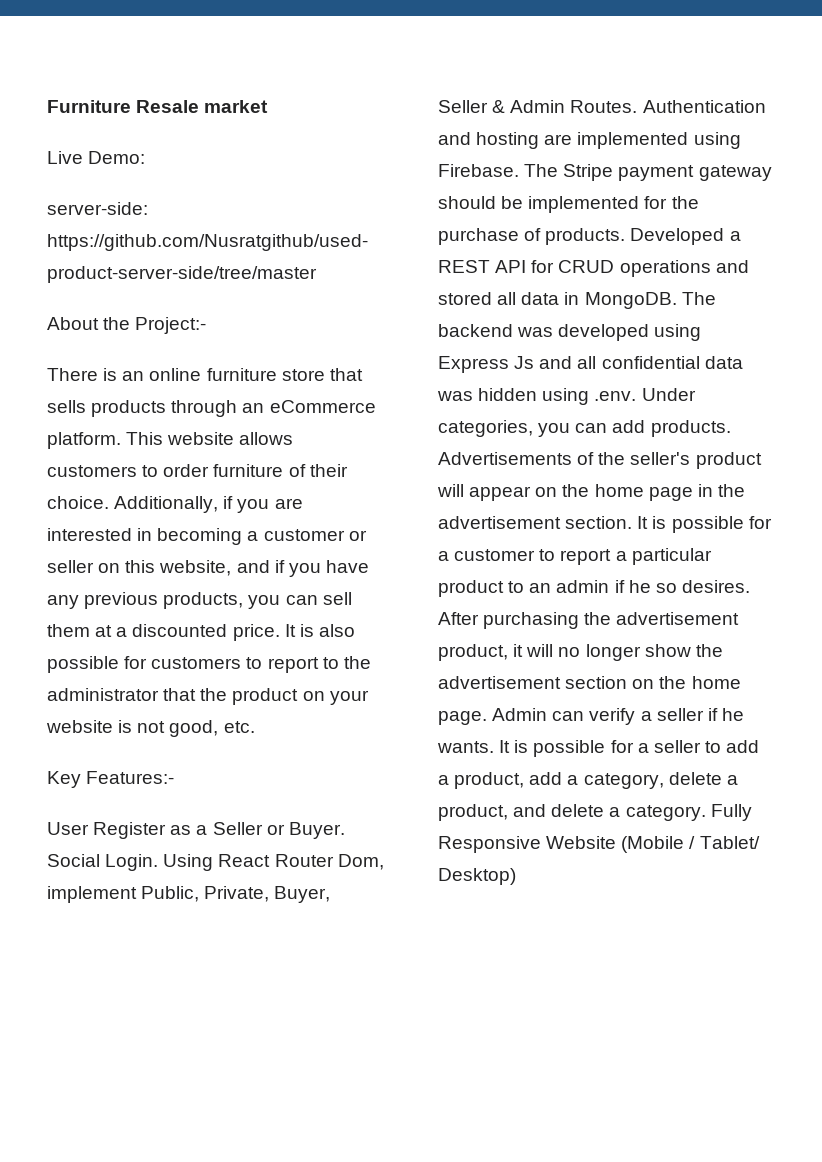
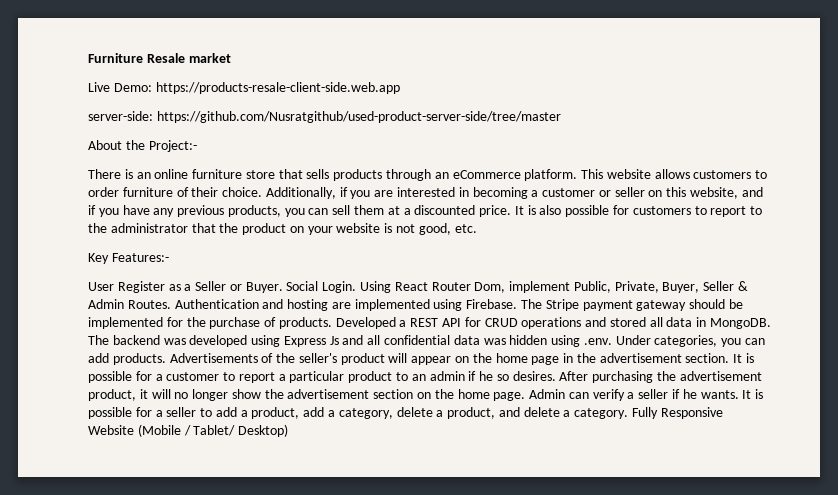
(146, 157) none -> [155,82,400,94] https://products-resale-client-side.web.app

